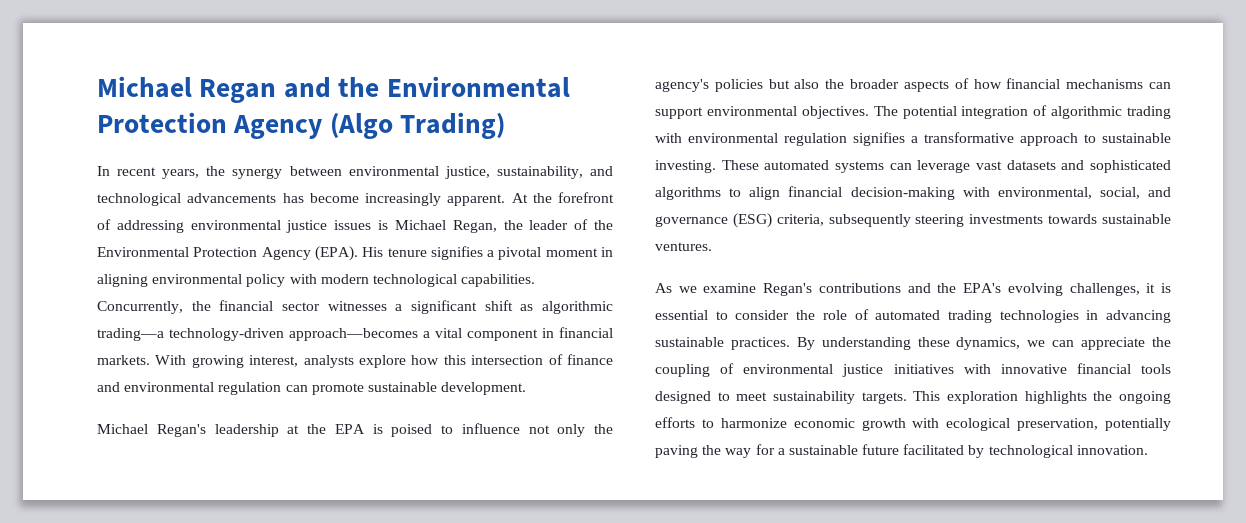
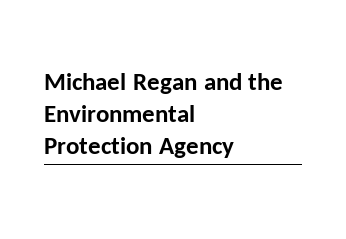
[329,112,506,139] [97,166,613,179] [97,192,614,206] [97,219,613,233] [97,246,614,261] [97,274,536,287] [97,300,613,314] [97,327,613,341] [97,354,613,368] [97,382,527,395] [97,423,613,437] [655,78,1171,92] [655,105,1171,119] [655,132,1171,146] [655,160,1171,173] [655,186,1171,200] [655,213,1171,228] [655,242,712,251] [655,283,1171,296] [655,309,1171,323] [655,337,1171,350] [655,363,1171,377] [655,391,1171,404] [655,417,1171,431] [655,444,1148,458] (Algo Trading) // In recent years, the synergy between environmental justice, sustainability, and technological advancements has become increasingly apparent. At the forefront of addressing environmental justice issues is Michael Regan, the leader of the Environmental Protection Agency (EPA). His tenure signifies a pivotal moment in aligning environmental policy with modern technological capabilities. Concurrently, the financial sector witnesses a significant shift as algorithmic trading—a technology-driven approach—becomes a vital component in financial markets. With growing interest, analysts explore how this intersection of finance and environmental regulation can promote sustainable development. // Michael Regan's leadership at the EPA is poised to influence not only the agency's policies but also the broader aspects of how financial mechanisms can support environmental objectives. The potential integration of algorithmic trading with environmental regulation signifies a transformative approach to sustainable investing. These automated systems can leverage vast datasets and sophisticated algorithms to align financial decision-making with environmental, social, and governance (ESG) criteria, subsequently steering investments towards sustainable ventures. // As we examine Regan's contributions and the EPA's evolving challenges, it is essential to consider the role of automated trading technologies in advancing sustainable practices. By understanding these dynamics, we can appreciate the coupling of environmental justice initiatives with innovative financial tools designed to meet sustainability targets. This exploration highlights the ongoing efforts to harmonize economic growth with ecological preservation, potentially paving the way for a sustainable future facilitated by technological innovation. -> (234, 148) none

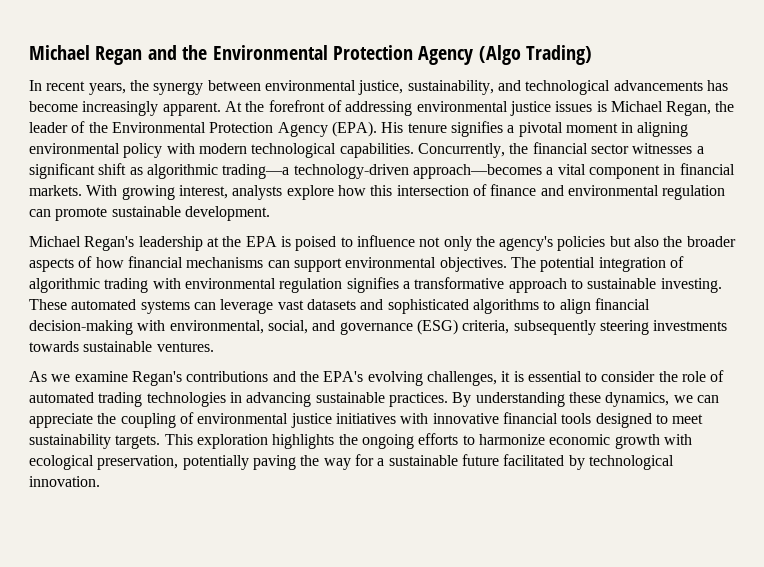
(234, 148) none -> [478,45,593,65] [29,80,728,95] [29,100,735,116] [29,121,689,137] [29,142,704,158] [29,163,735,179] [29,184,726,200] [29,206,270,221] [29,235,736,251] [29,256,684,272] [29,277,722,293] [29,298,650,314] [29,319,728,335] [29,341,214,352] [29,370,725,386] [29,392,719,407] [29,412,704,428] [29,433,692,449] [29,454,674,470] [29,476,100,487] (Algo Trading) // In recent years, the synergy between environmental justice, sustainability, and technological advancements has become increasingly apparent. At the forefront of addressing environmental justice issues is Michael Regan, the leader of the Environmental Protection Agency (EPA). His tenure signifies a pivotal moment in aligning environmental policy with modern technological capabilities. Concurrently, the financial sector witnesses a significant shift as algorithmic trading—a technology-driven approach—becomes a vital component in financial markets. With growing interest, analysts explore how this intersection of finance and environmental regulation can promote sustainable development. // Michael Regan's leadership at the EPA is poised to influence not only the agency's policies but also the broader aspects of how financial mechanisms can support environmental objectives. The potential integration of algorithmic trading with environmental regulation signifies a transformative approach to sustainable investing. These automated systems can leverage vast datasets and sophisticated algorithms to align financial decision-making with environmental, social, and governance (ESG) criteria, subsequently steering investments towards sustainable ventures. // As we examine Regan's contributions and the EPA's evolving challenges, it is essential to consider the role of automated trading technologies in advancing sustainable practices. By understanding these dynamics, we can appreciate the coupling of environmental justice initiatives with innovative financial tools designed to meet sustainability targets. This exploration highlights the ongoing efforts to harmonize economic growth with ecological preservation, potentially paving the way for a sustainable future facilitated by technological innovation.

